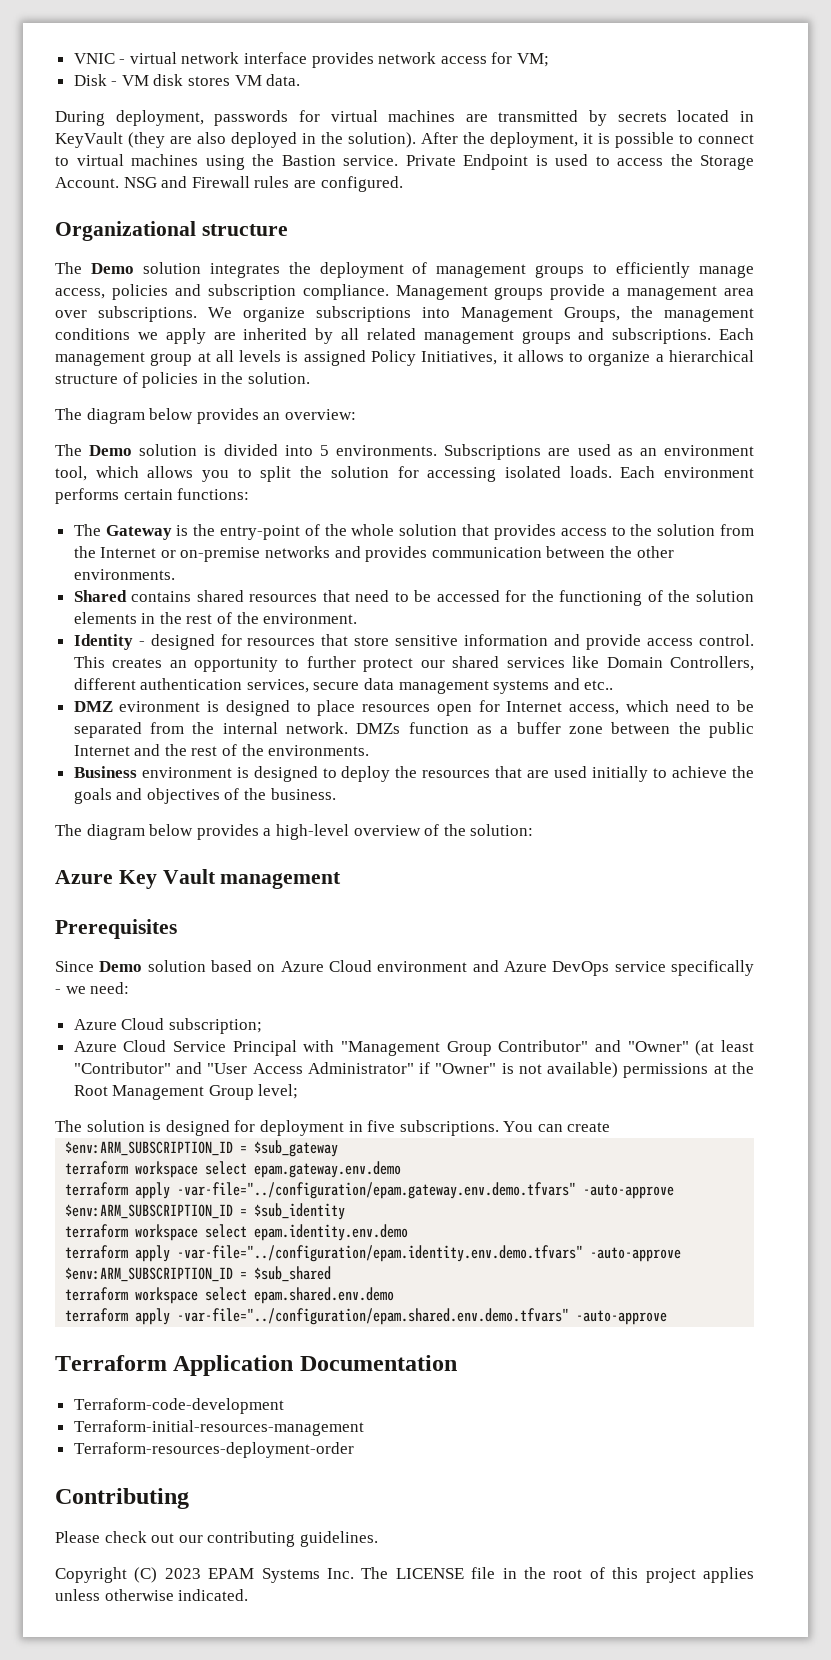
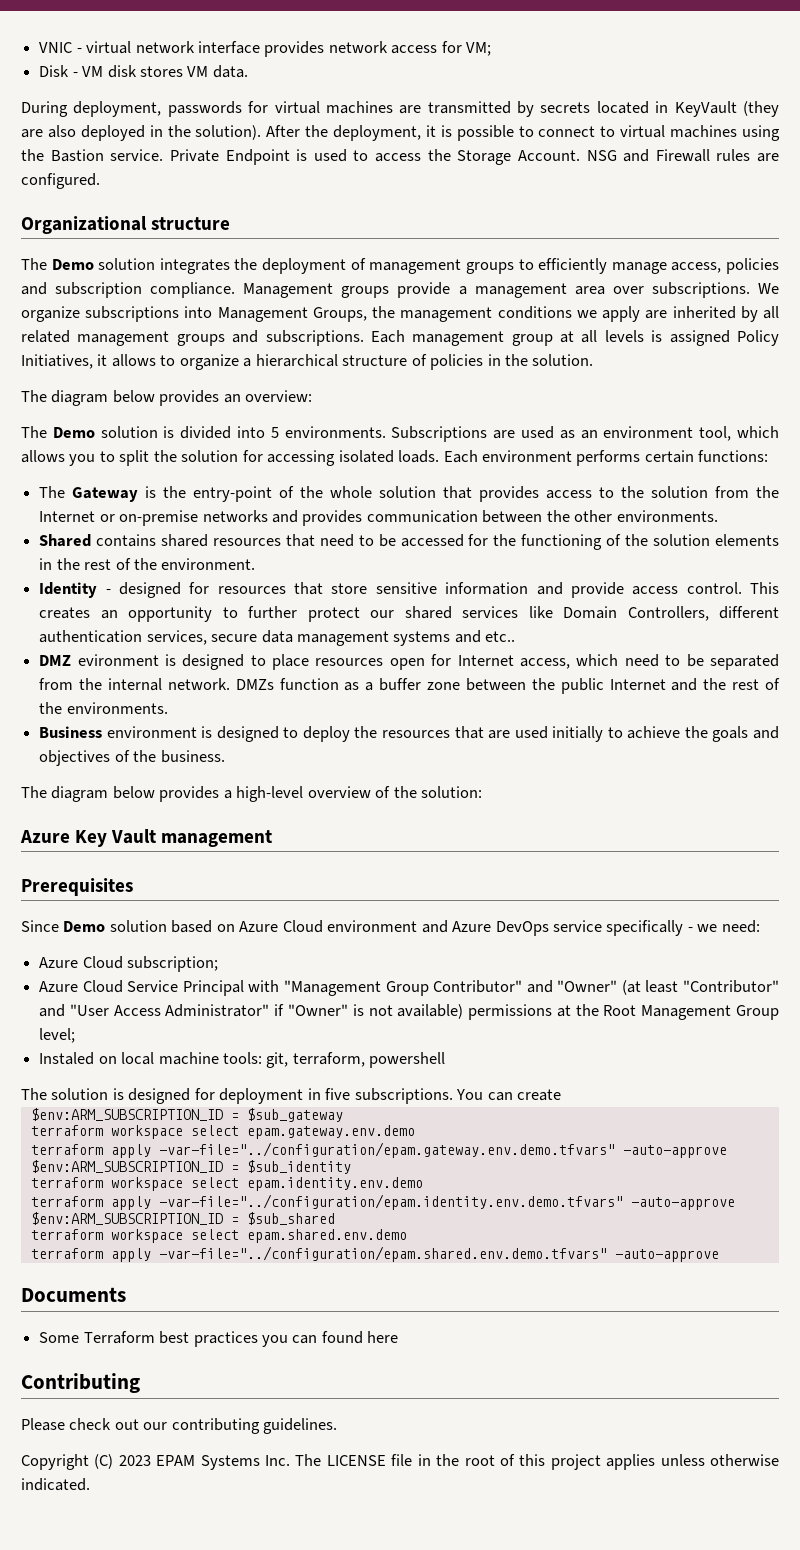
(299, 1091) none -> [39,1052,446,1068] // Instaled on local machine tools: git, terraform, powershell
[55,1355,457,1376] [73,1398,284,1414] [73,1420,364,1436] [73,1442,354,1458] Terraform Application Documentation // Terraform-code-development // Terraform-initial-resources-management // Terraform-resources-deployment-order -> [21,1287,126,1302] [39,1331,399,1347] Documents // Some Terraform best practices you can found here

